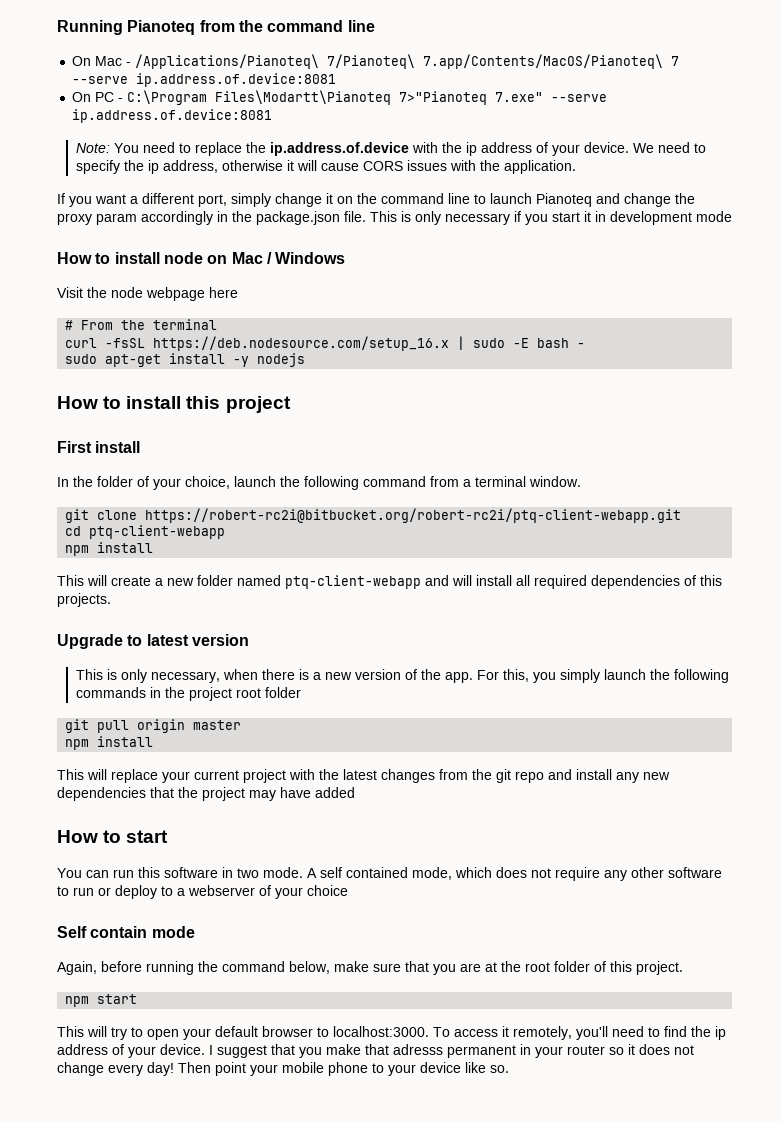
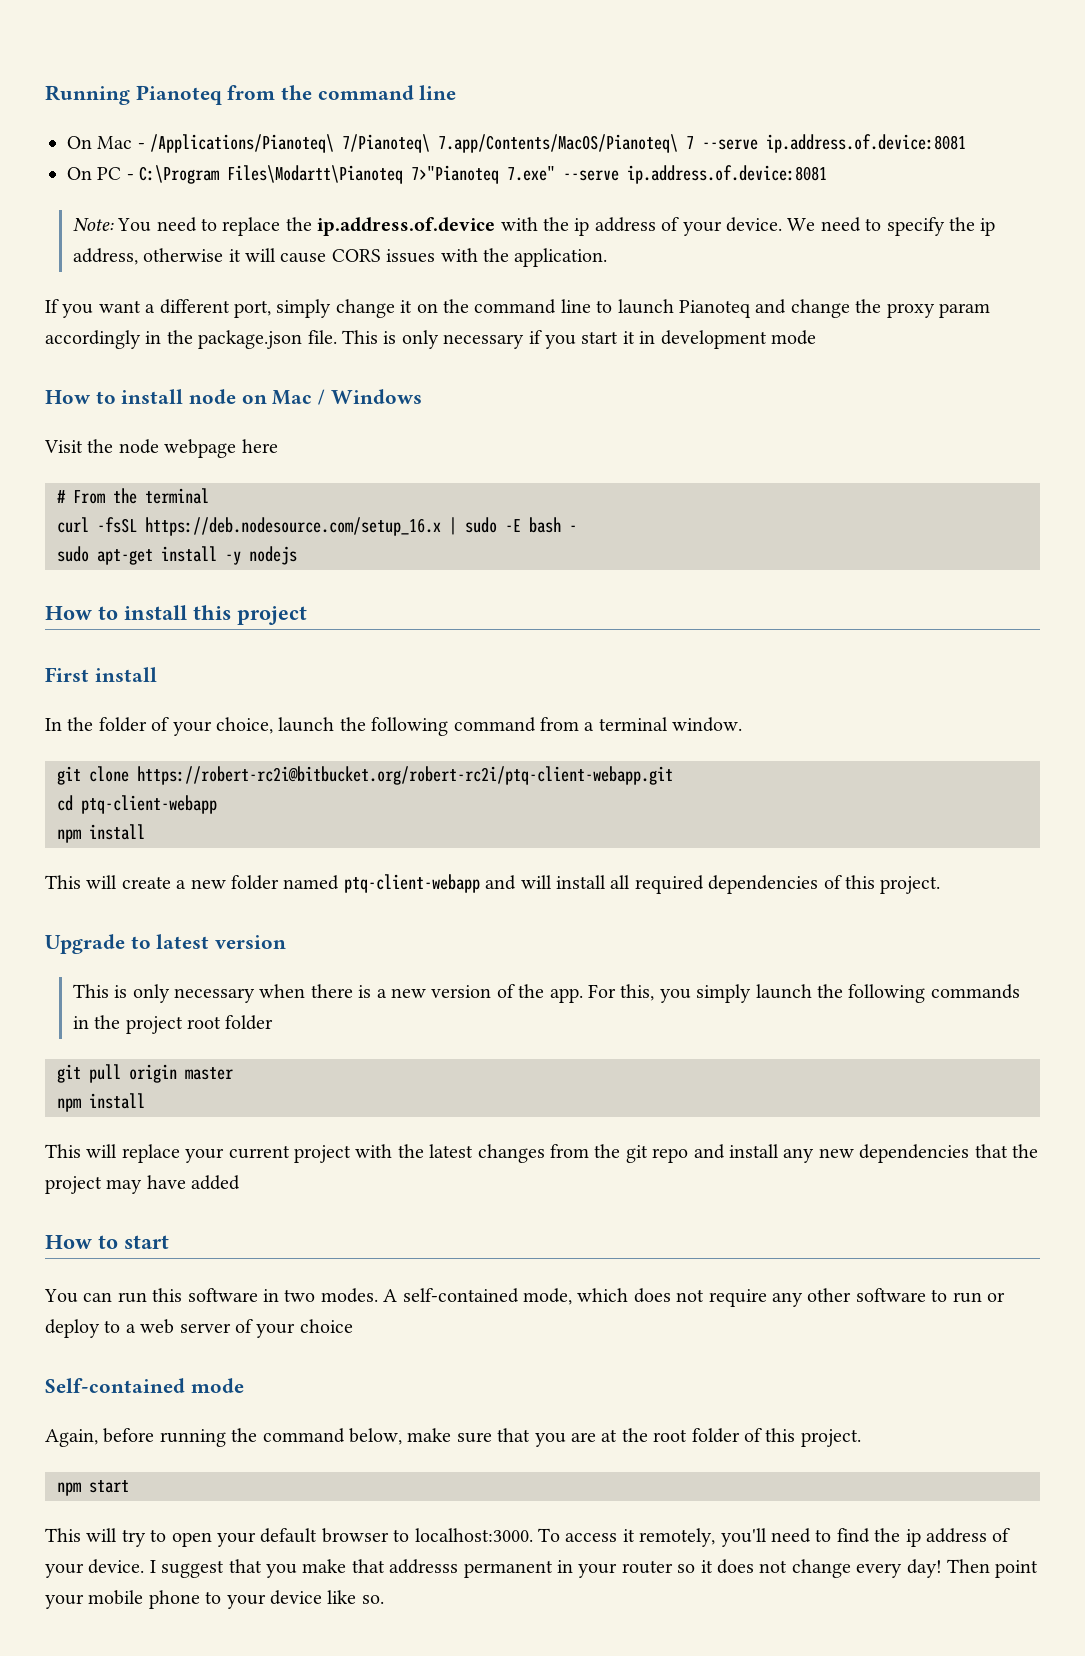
[57,593,111,607] projects. -> [880,876,941,894] project.
[151,671,221,683] necessary, -> [173,988,255,1003] necessary
[263,867,408,878] mode. A self contained -> [320,1288,519,1303] modes. A self-contained
[188,885,255,896] webserver -> [140,1319,231,1334] web server
[57,926,148,938] Self contain -> [45,1378,185,1393] Self-contained
[393,1044,443,1055] adresss -> [389,1559,459,1574] addresss

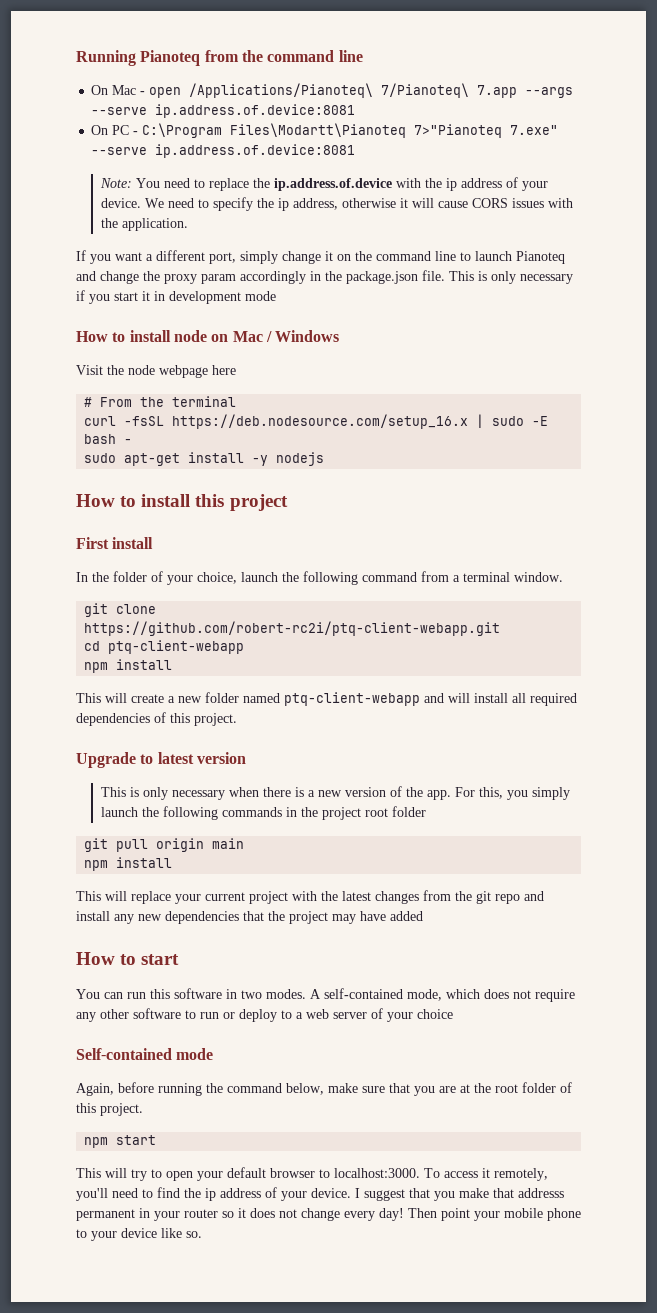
(145, 146) none -> [149,87,182,98] open
[438,134,695,153] 7.app/Contents/MacOS/Pianoteq\ 7 -> [477,85,574,98] 7.app --args
[137,766,673,785] https://robert-rc2i@bitbucket.org/robert-rc2i/ptq-client-webapp.git -> [84,621,501,636] https://github.com/robert-rc2i/ptq-client-webapp.git
[185,1067,233,1080] master -> [212,838,245,849] main

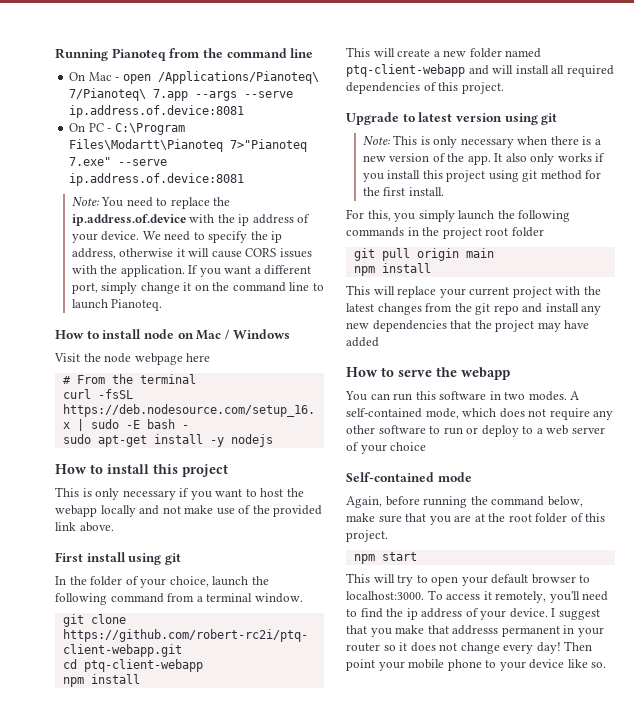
(188, 224) // -> (185, 271) none
[516,251,565,264] [76,270,573,284] [76,290,276,304] Pianoteq and change the proxy param accordingly in the package.json file. This is only necessary if you start it in development mode -> [111,299,163,311] Pianoteq.
(288, 502) none -> [55,487,304,500] [55,505,323,517] [55,522,114,532] // This is only necessary if you want to host the webapp locally and not make use of the provided link above.
(154, 543) none -> [128,553,181,565] using git
(246, 758) // -> [504,113,558,125] [362,136,391,145] using git // Note:
(451, 795) none -> [494,153,606,165] [362,170,602,182] [362,187,444,196] It also only works if you install this project using git method for the first install. //
[141,954,180,965] start -> [398,367,510,380] serve the webapp

